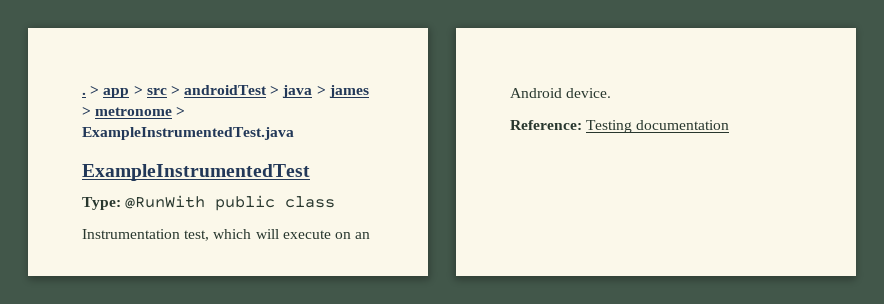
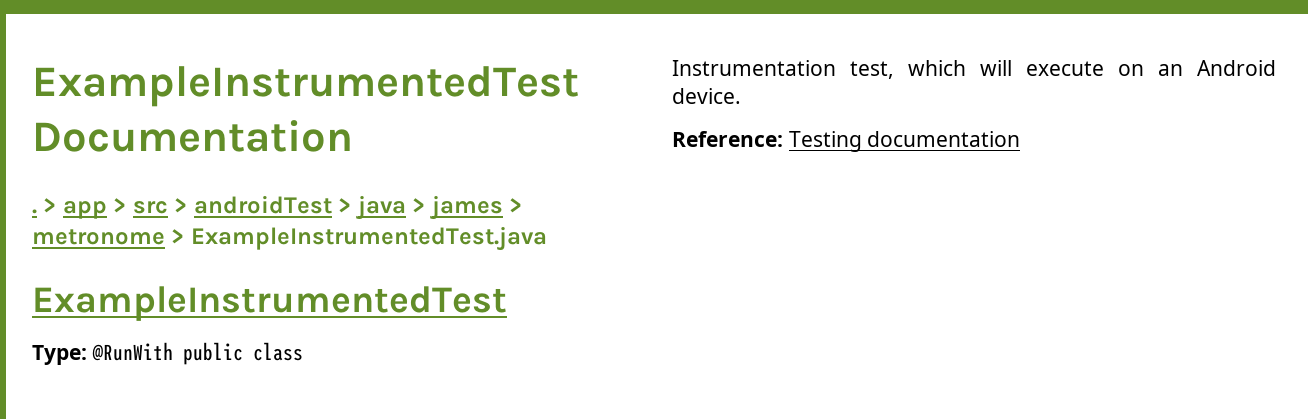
(82, 93) none -> [32,66,579,107] [32,120,353,152] ExampleInstrumentedTest Documentation //

